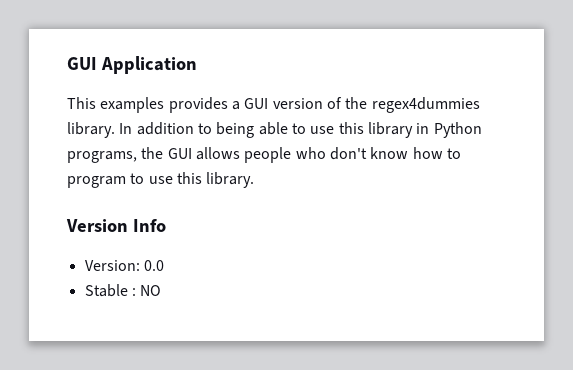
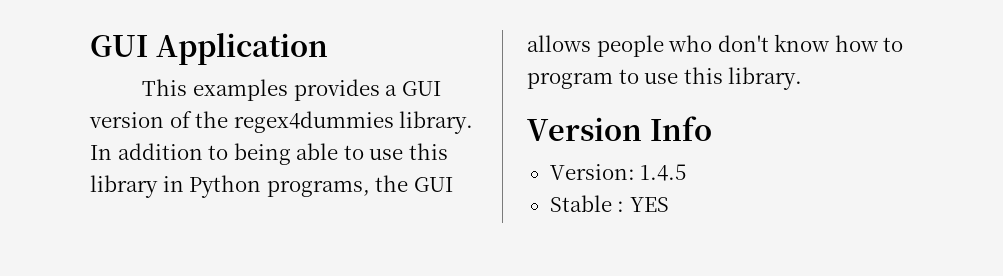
[143,260,164,271] 0.0 -> [640,164,687,181] 1.4.5
[140,285,162,296] NO -> [629,197,669,212] YES

